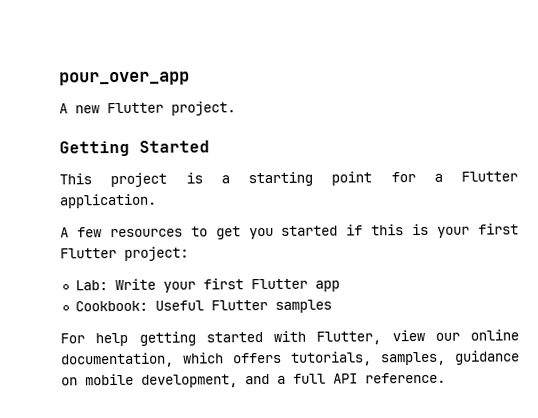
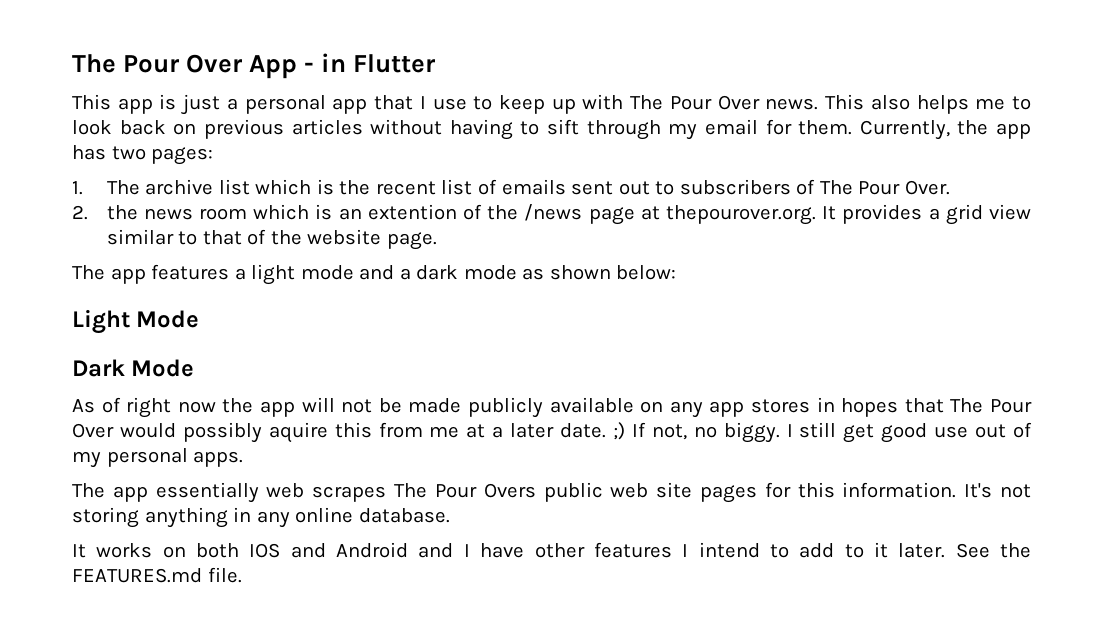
[59,71,190,86] [59,101,236,116] [59,140,210,157] [59,171,518,188] [59,193,156,209] [60,223,520,240] [60,246,189,261] [74,278,340,293] [74,299,332,313] [60,329,519,347] [60,350,520,368] [61,372,446,388] pour_over_app // A new Flutter project. // Getting Started // This project is a starting point for a Flutter application. // A few resources to get you started if this is your first Flutter project: // Lab: Write your first Flutter app // Cookbook: Useful Flutter samples // For help getting started with Flutter, view our online documentation, which offers tutorials, samples, guidance on mobile development, and a full API reference. -> [72,53,437,79] [72,94,1032,115] [72,119,1031,140] [72,145,214,165] [72,179,950,195] [72,204,1032,225] [106,229,437,250] [72,264,677,285] [72,309,200,334] [72,359,195,377] [72,397,1033,418] [72,422,1032,443] [72,448,244,468] [72,482,1031,503] [72,507,450,528] [72,542,1032,558] [72,567,242,583] The Pour Over App - in Flutter // This app is just a personal app that I use to keep up with The Pour Over news. This also helps me to look back on previous articles without having to sift through my email for them. Currently, the app has two pages: // 1. The archive list which is the recent list of emails sent out to subscribers of The Pour Over. // 2. the news room which is an extention of the /news page at thepourover.org. It provides a grid view similar to that of the website page. // The app features a light mode and a dark mode as shown below: // Light Mode // Dark Mode // As of right now the app will not be made publicly available on any app stores in hopes that The Pour Over would possibly aquire this from me at a later date. ;) If not, no biggy. I still get good use out of my personal apps. // The app essentially web scrapes The Pour Overs public web site pages for this information. It's not storing anything in any online database. // It works on both IOS and Android and I have other features I intend to add to it later. See the FEATURES.md file.

